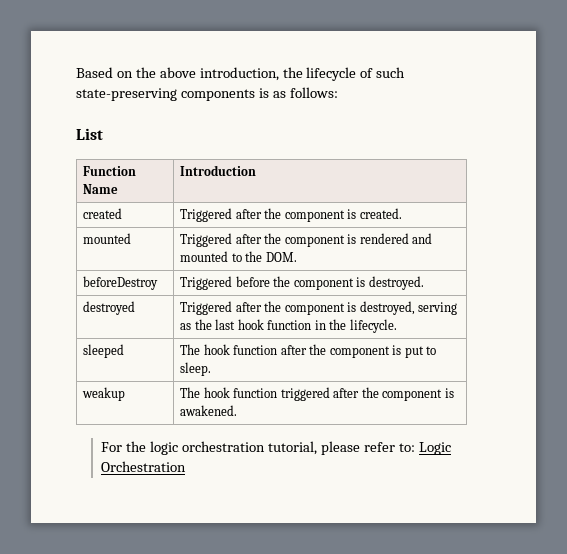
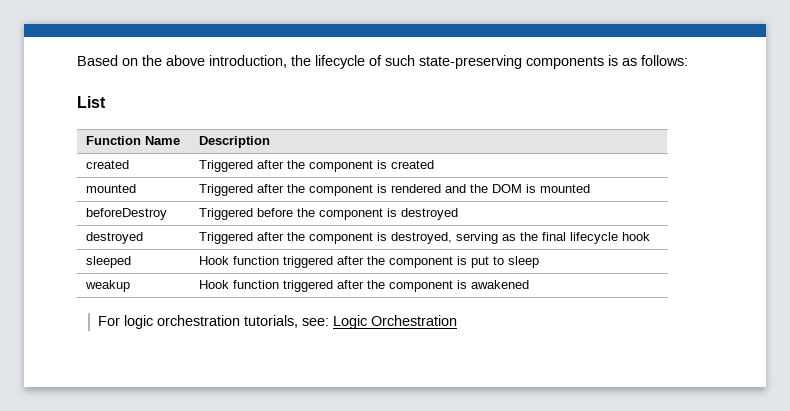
[180,165,257,176] Introduction -> [199,136,271,148] Description
[359,208,402,219] created. -> [391,160,435,169] created
[180,251,297,262] mounted to the DOM. -> [470,184,591,193] the DOM is mounted
[368,276,424,290] destroyed. -> [401,208,459,220] destroyed
[215,319,397,333] [83,344,125,358] [180,344,278,355] last hook function in the lifecycle. // sleeped | The hook function -> [542,232,651,244] [86,256,132,268] [199,256,334,268] final lifecycle hook // sleeped | Hook function triggered
[180,362,212,376] sleep. -> [508,256,540,268] sleep
[180,387,454,401] [180,405,238,416] The hook function triggered after the component is awakened. -> [199,280,530,292] Hook function triggered after the component is awakened
[126,441,147,452] the -> (121, 321) none
[267,441,415,455] tutorial, please refer to: -> [244,315,330,328] tutorials, see:

